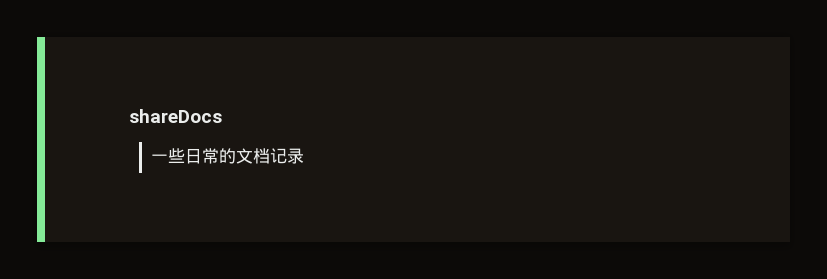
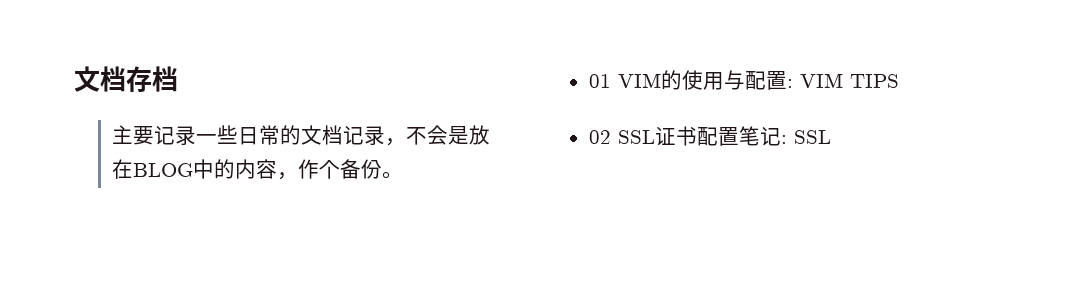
[129,109,222,123] shareDocs // -> [74,66,178,92] [112,125,197,145] 文档存档 // 主要记录
(305, 156) none -> [385,125,491,146] [112,159,404,180] [588,70,899,90] [588,126,831,146] ，不会是放在BLOG中的内容，作个备份。 // 01 VIM的使用与配置: VIM TIPS // 02 SSL证书配置笔记: SSL

